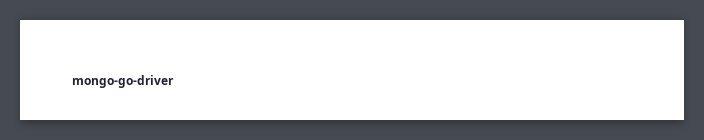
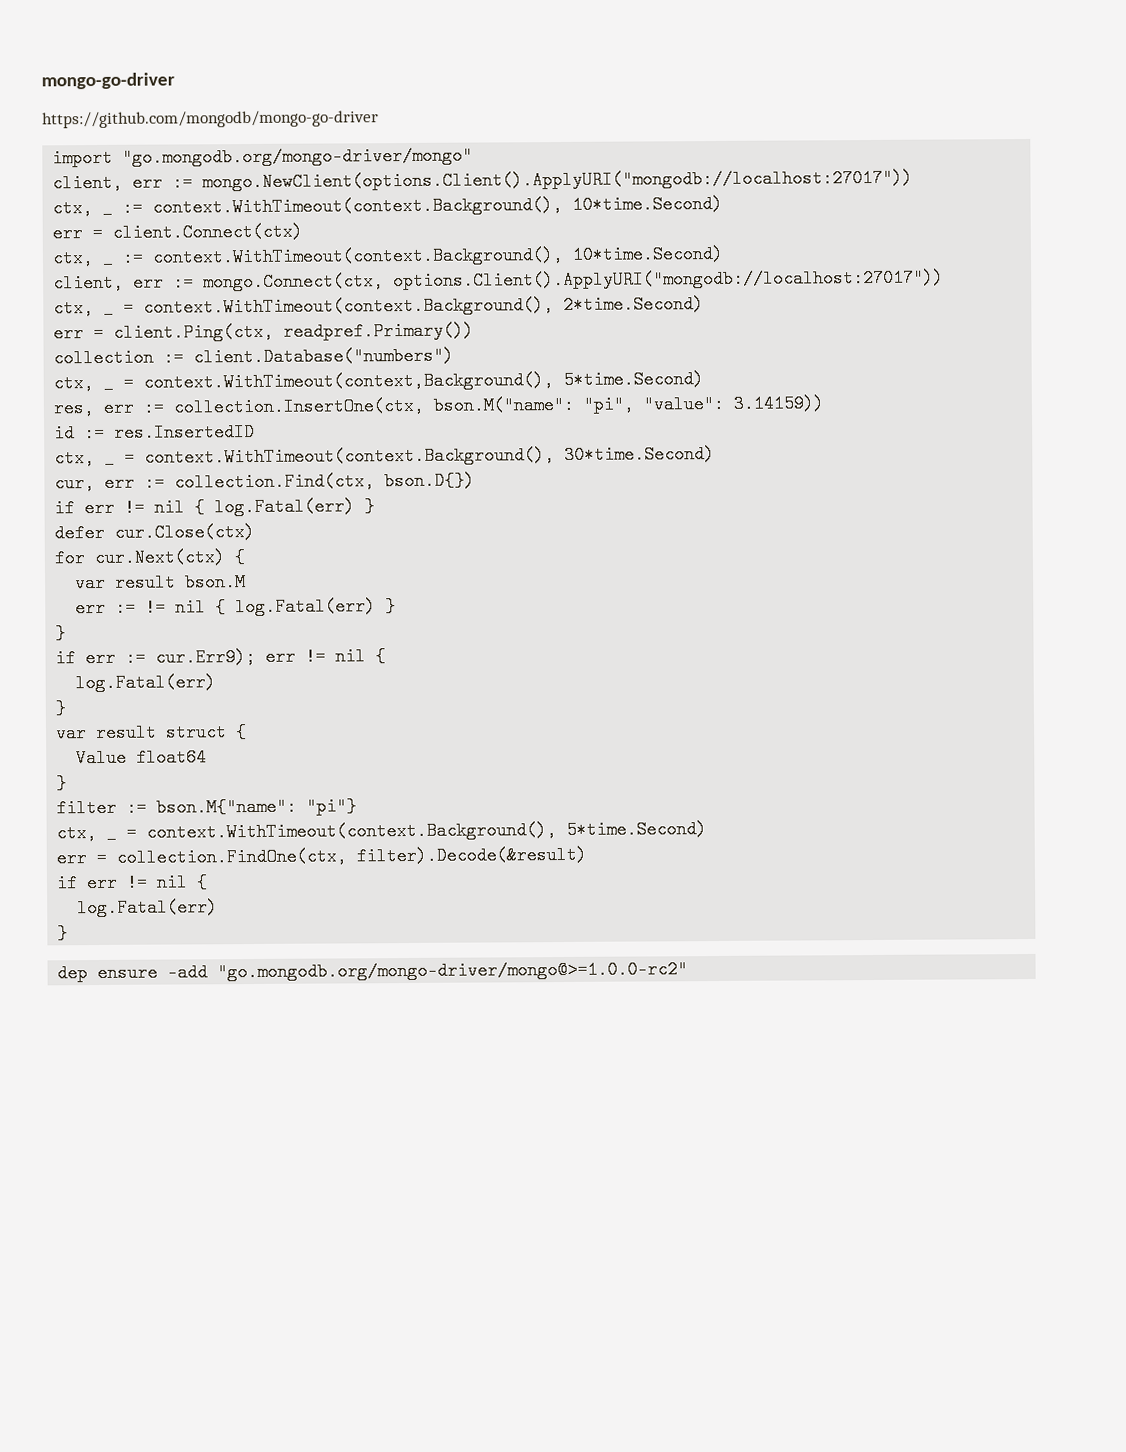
(174, 81) none -> [42,110,379,129] [52,146,474,168] [52,168,914,193] [52,194,724,218] [52,222,304,243] [52,244,725,268] [53,268,945,293] [53,295,705,318] [53,321,475,343] [53,346,455,368] [53,370,705,393] [53,394,825,418] [54,422,256,443] [54,445,716,468] [54,471,476,493] [54,497,376,518] [54,522,256,543] [54,548,246,568] [75,573,247,593] [75,597,397,618] [55,624,67,643] [55,647,387,668] [75,673,217,693] [55,699,67,718] [55,723,248,743] [76,748,208,768] [56,774,68,793] [56,797,358,818] [56,820,708,843] [56,845,588,868] [56,873,209,893] [77,898,219,918] [57,924,69,943] [57,960,689,983] // https://github.com/mongodb/mongo-go-driver // import "go.mongodb.org/mongo-driver/mongo" // client, err := mongo.NewClient(options.Client().ApplyURI("mongodb://localhost:27017")) // ctx, _ := context.WithTimeout(context.Background(), 10*time.Second) // err = client.Connect(ctx) // ctx, _ := context.WithTimeout(context.Background(), 10*time.Second) // client, err := mongo.Connect(ctx, options.Client().ApplyURI("mongodb://localhost:27017")) // ctx, _ = context.WithTimeout(context.Background(), 2*time.Second) // err = client.Ping(ctx, readpref.Primary()) // collection := client.Database("numbers") // ctx, _ = context.WithTimeout(context,Background(), 5*time.Second) // res, err := collection.InsertOne(ctx, bson.M("name": "pi", "value": 3.14159)) // id := res.InsertedID // ctx, _ = context.WithTimeout(context.Background(), 30*time.Second) // cur, err := collection.Find(ctx, bson.D{}) // if err != nil { log.Fatal(err) } // defer cur.Close(ctx) // for cur.Next(ctx) { // var result bson.M // err := != nil { log.Fatal(err) } // } // if err := cur.Err9); err != nil { // log.Fatal(err) // } // var result struct { // Value float64 // } // filter := bson.M{"name": "pi"} // ctx, _ = context.WithTimeout(context.Background(), 5*time.Second) // err = collection.FindOne(ctx, filter).Decode(&result) // if err != nil { // log.Fatal(err) // } // dep ensure -add "go.mongodb.org/mongo-driver/mongo@>=1.0.0-rc2"

